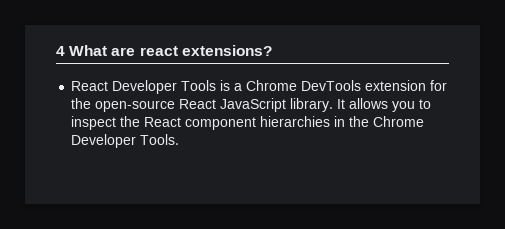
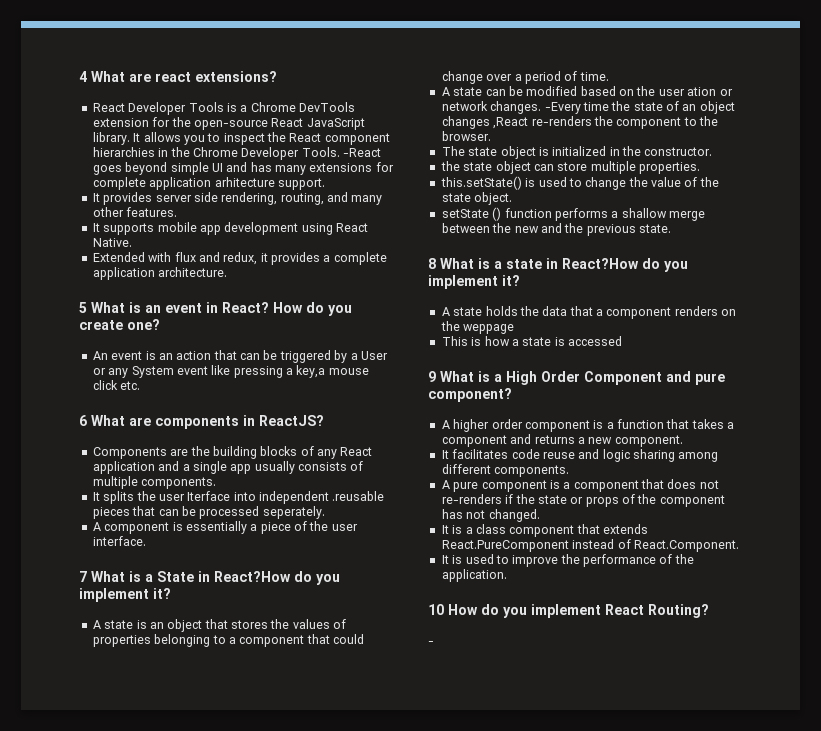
(180, 139) none -> [343,148,381,157] [92,162,394,175] [92,177,325,190] [92,192,383,205] [92,207,178,217] [92,222,368,235] [92,238,132,247] [92,252,387,265] [92,267,228,280] [79,302,352,316] [79,319,160,330] [92,350,388,363] [92,365,369,378] [92,380,141,390] [79,415,324,429] [92,446,373,459] [92,461,364,474] [92,476,217,489] [92,491,385,504] [92,506,325,519] [92,521,358,534] [92,536,146,546] [79,571,340,585] [79,588,171,602] [92,619,347,632] [92,634,364,647] [441,71,609,84] [441,86,733,96] [441,101,735,114] [441,116,718,129] [441,131,491,141] [441,146,713,159] [440,161,700,174] [440,176,719,190] [441,192,513,205] [441,207,705,221] [441,223,671,236] [428,258,688,272] [428,275,520,289] [441,306,737,319] [440,321,515,334] [441,336,622,346] [428,371,725,385] [428,388,512,402] [441,419,735,432] [441,434,683,447] [441,449,719,462] [441,464,570,477] [441,479,719,492] [441,494,725,507] [441,509,540,522] [441,524,648,537] [441,539,739,552] [441,554,694,567] [441,569,507,582] [428,604,709,618] [428,641,434,645] -React goes beyond simple UI and has many extensions for complete application arhitecture support. // It provides server side rendering, routing, and many other features. // It supports mobile app development using React Native. // Extended with flux and redux, it provides a complete application architecture. // 5 What is an event in React? How do you create one? // An event is an action that can be triggered by a User or any System event like pressing a key,a mouse click etc. // 6 What are components in ReactJS? // Components are the building blocks of any React application and a single app usually consists of multiple components. // It splits the user Iterface into independent .reusable pieces that can be processed seperately. // A component is essentially a piece of the user interface. // 7 What is a State in React?How do you implement it? // A state is an object that stores the values of properties belonging to a component that could change over a period of time. // A state can be modified based on the user ation or network changes. -Every time the state of an object changes ,React re-renders the component to the browser. // The state object is initialized in the constructor. // the state object can store multiple properties. // this.setState() is used to change the value of the state object. // setState () function performs a shallow merge between the new and the previous state. // 8 What is a state in React?How do you implement it? // A state holds the data that a component renders on the weppage // This is how a state is accessed // 9 What is a High Order Component and pure component? // A higher order component is a function that takes a component and returns a new component. // It facilitates code reuse and logic sharing among different components. // A pure component is a component that does not re-renders if the state or props of the component has not changed. // It is a class component that extends React.PureComponent instead of React.Component. // It is used to improve the performance of the application. // 10 How do you implement React Routing? // -

